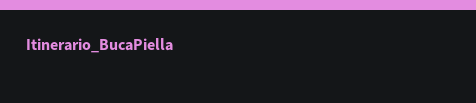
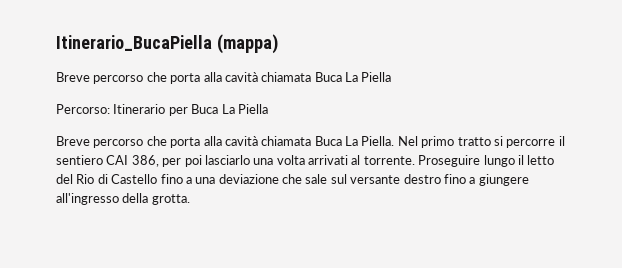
(173, 45) none -> [216,34,278,54] [56,72,392,84] [56,104,268,116] [56,136,565,148] [56,155,555,167] [56,174,529,186] [56,193,190,205] (mappa) // Breve percorso che porta alla cavità chiamata Buca La Piella // Percorso: Itinerario per Buca La Piella // Breve percorso che porta alla cavità chiamata Buca La Piella. Nel primo tratto si percorre il sentiero CAI 386, per poi lasciarlo una volta arrivati al torrente. Proseguire lungo il letto del Rio di Castello fino a una deviazione che sale sul versante destro fino a giungere all'ingresso della grotta.

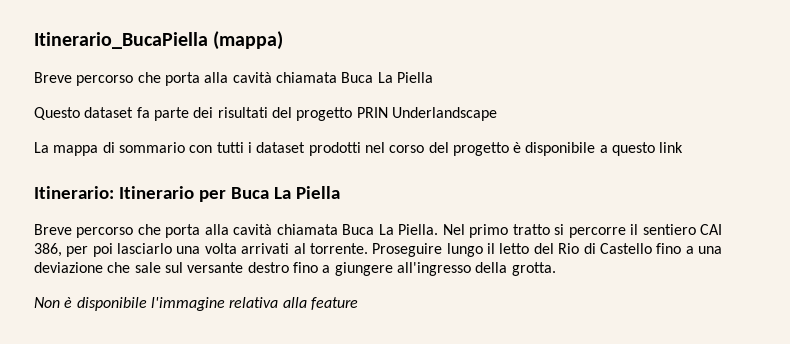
[56,104,110,114] Percorso: -> [34,107,497,121] [34,142,684,156] [34,186,114,199] Questo dataset fa parte dei risultati del progetto PRIN Underlandscape // La mappa di sommario con tutti i dataset prodotti nel corso del progetto è disponibile a questo link // Itinerario:
(190, 199) none -> [34,297,358,311] // Non è disponibile l'immagine relativa alla feature

